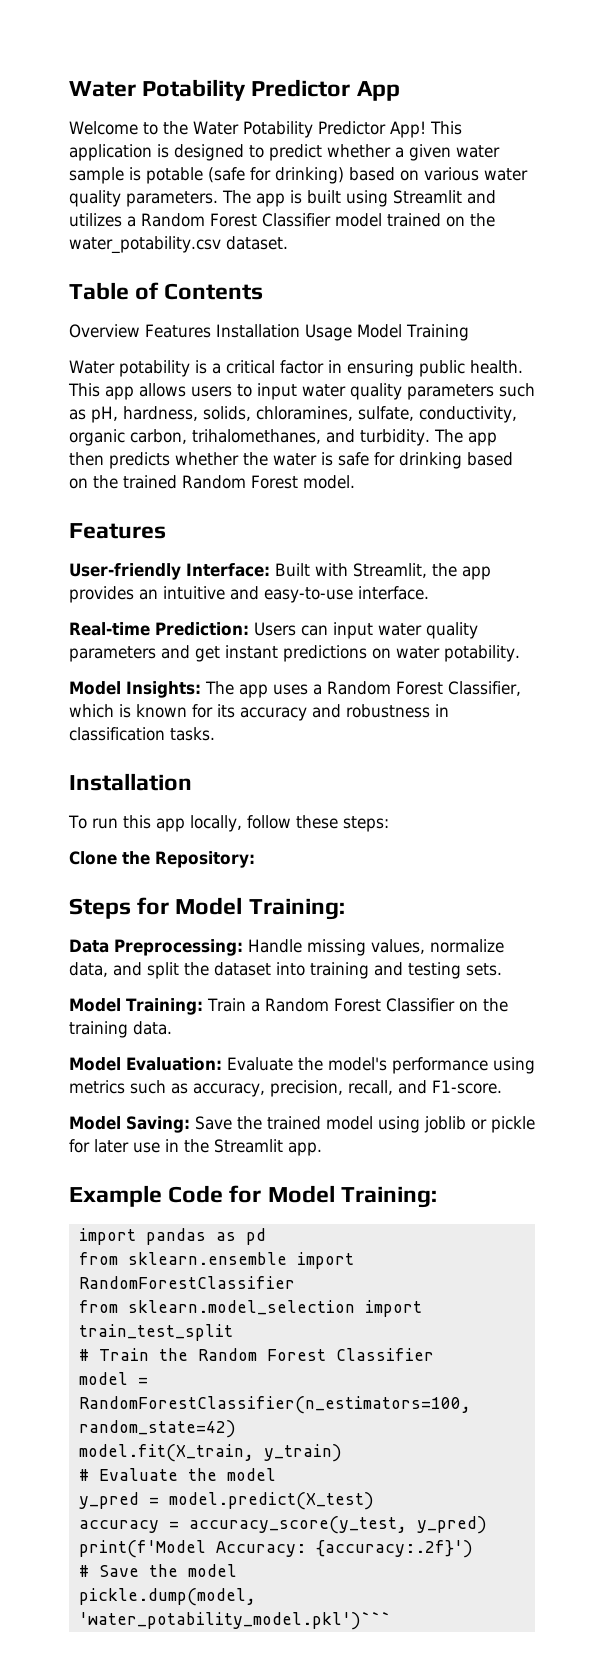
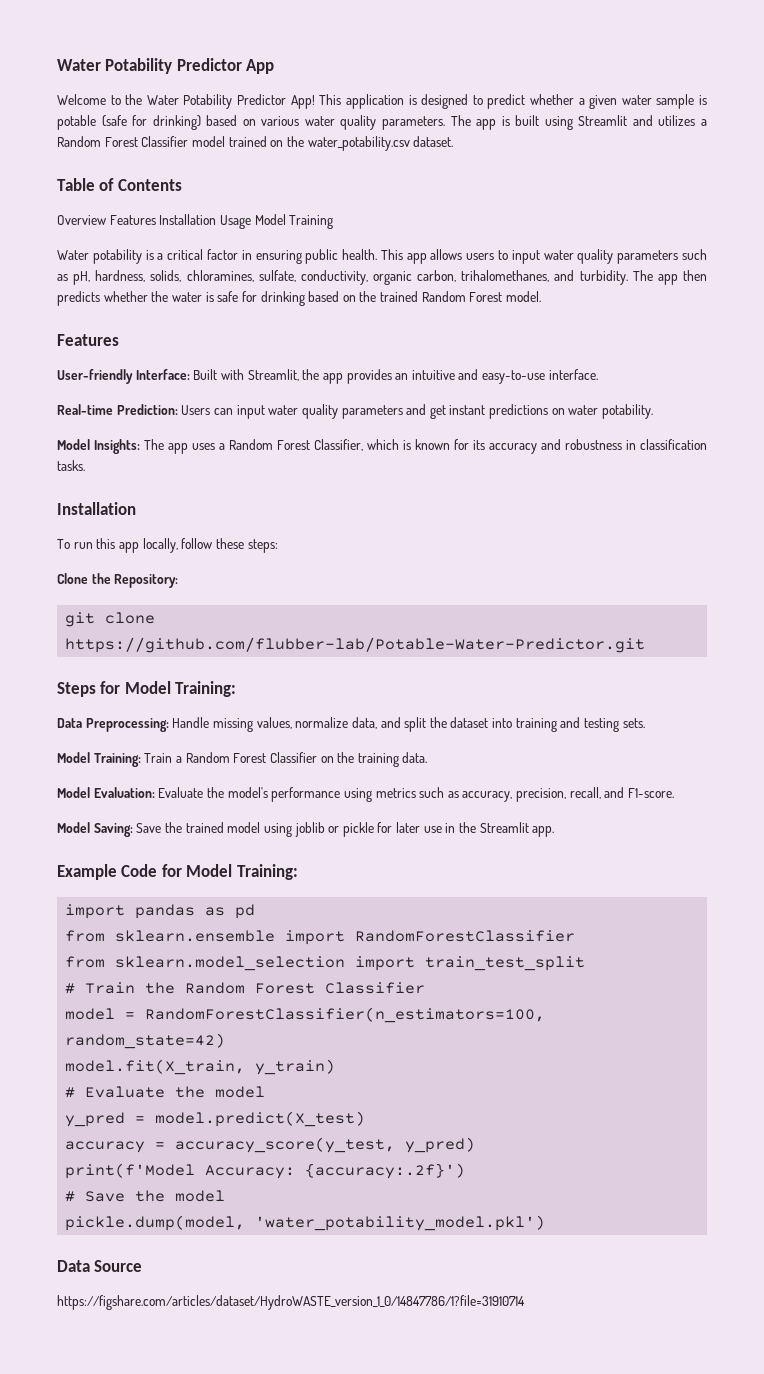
(255, 859) none -> [65,612,156,627] [65,637,646,653] // git clone https://github.com/flubber-lab/Potable-Water-Predictor.git
[78,1612,391,1630] 'water_potability_model.pkl')``` -> [255,1215,546,1231] [57,1260,143,1272] [57,1295,525,1310] 'water_potability_model.pkl') // Data Source // https://figshare.com/articles/dataset/HydroWASTE_version_1_0/14847786/1?file=31910714

